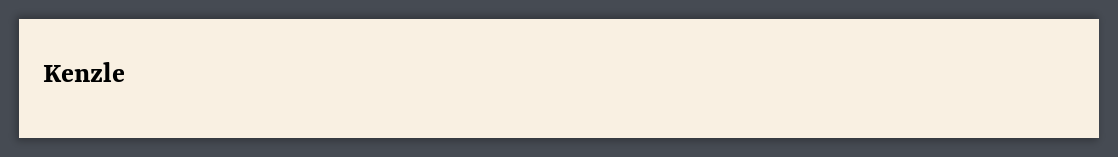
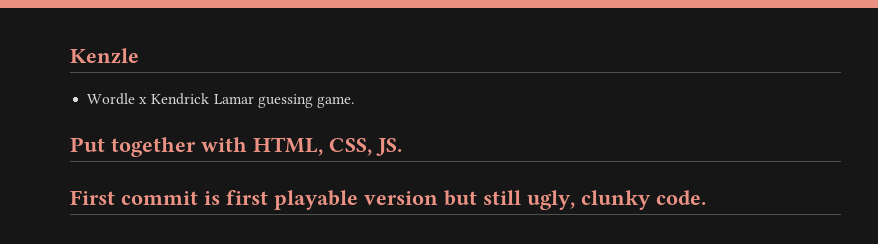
(125, 72) none -> [87,93,354,108] [70,137,402,157] [70,190,706,210] // Wordle x Kendrick Lamar guessing game. // Put together with HTML, CSS, JS. // First commit is first playable version but still ugly, clunky code.

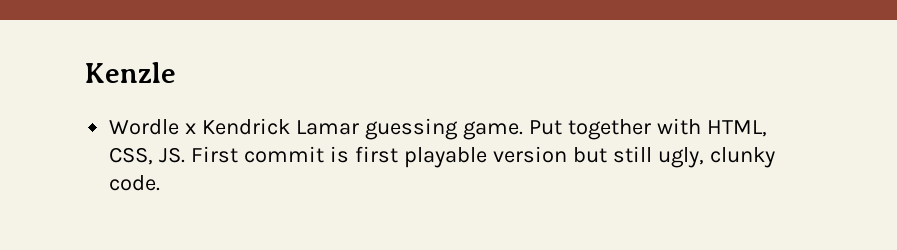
(354, 102) // -> (523, 130) none
(402, 147) // -> (186, 155) none

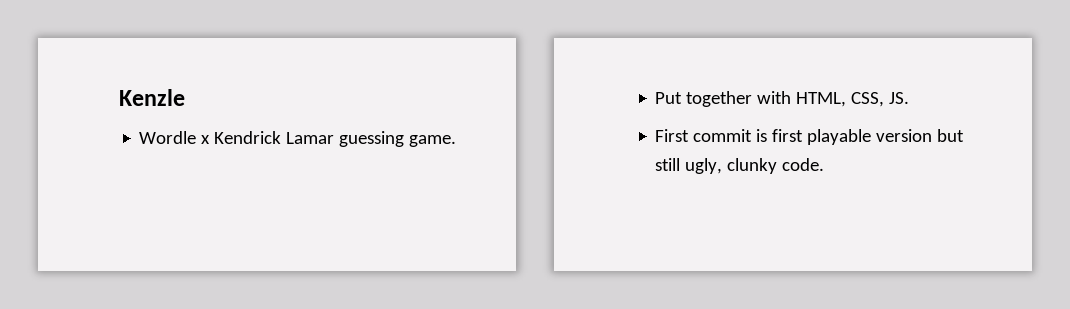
(523, 130) none -> (457, 141) //
(186, 155) none -> (910, 98) //

